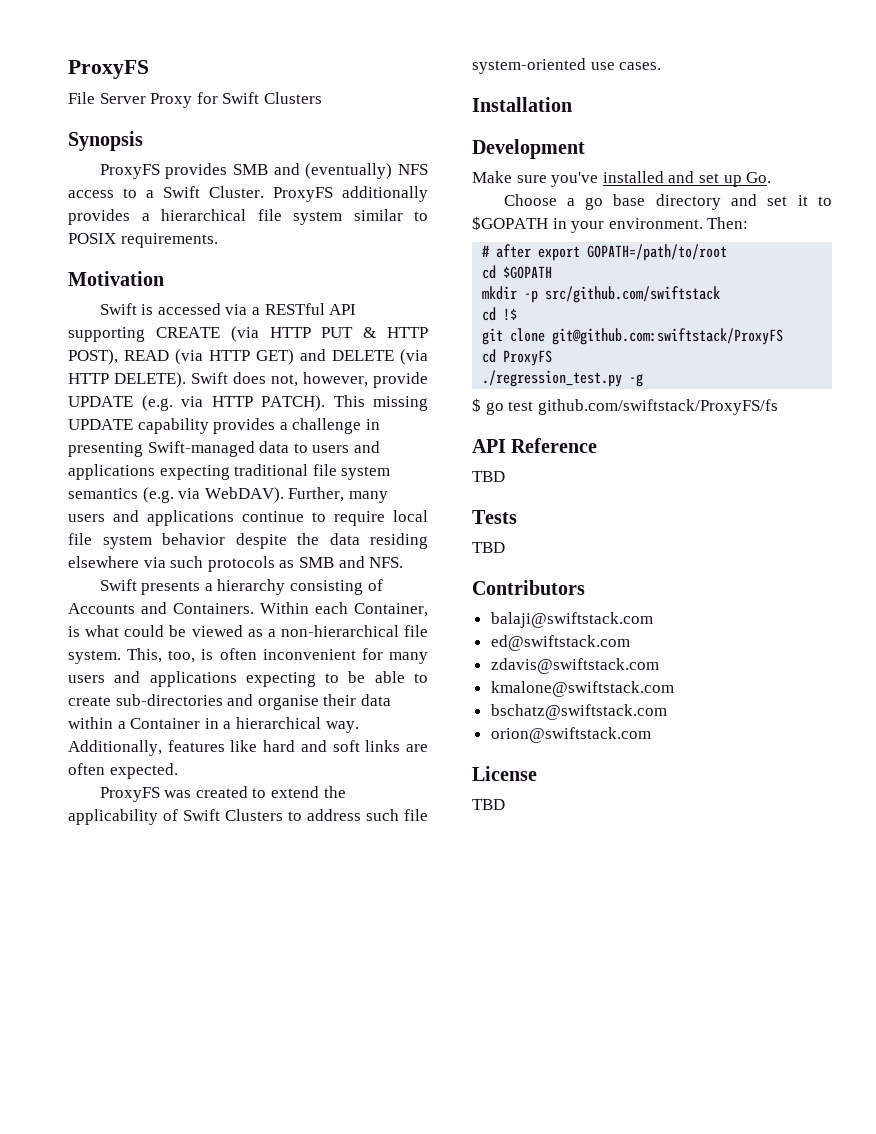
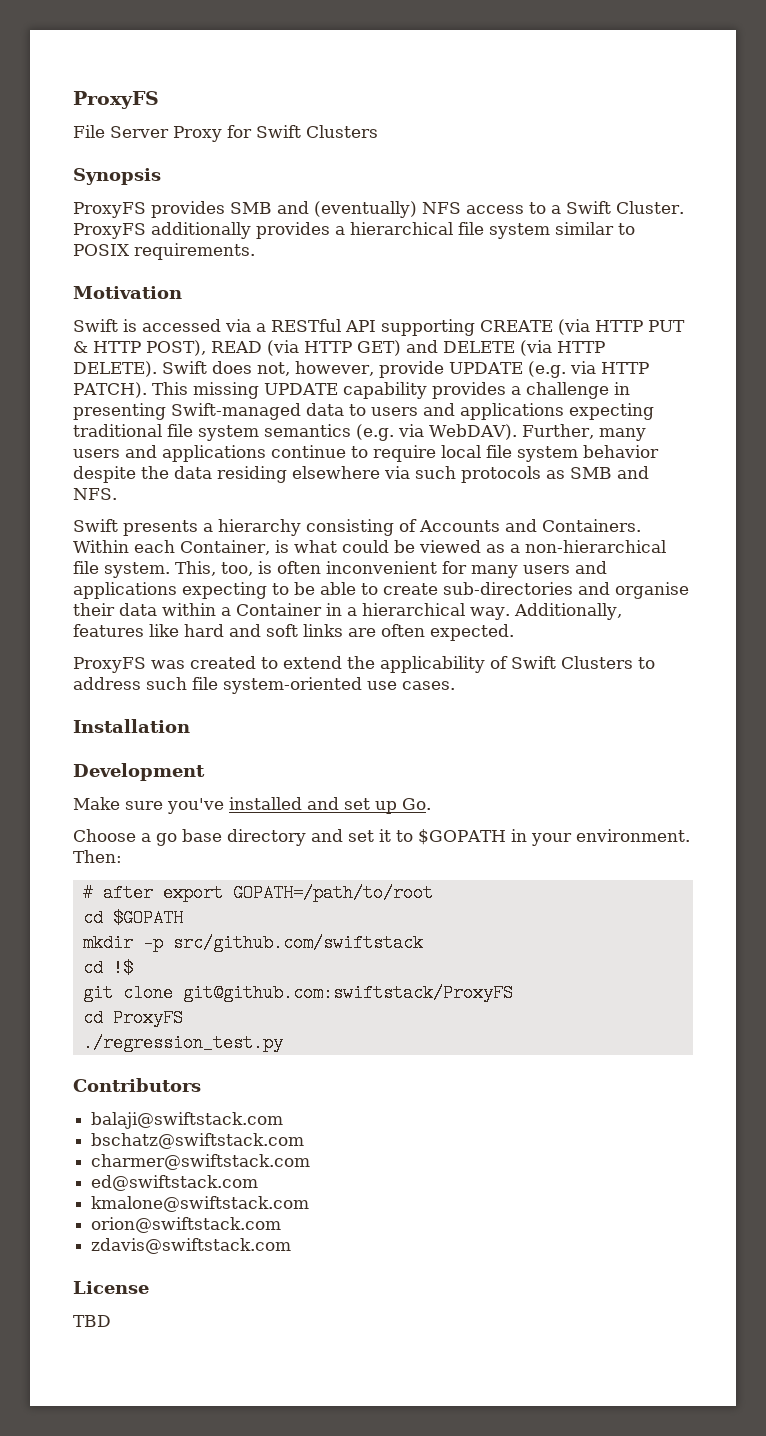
[629,374,644,387] [472,398,778,415] [472,438,598,453] [472,471,505,482] [472,510,517,524] [472,542,505,553] -g // $ go test github.com/swiftstack/ProxyFS/fs // API Reference // TBD // Tests // TBD -> (283, 1043) none
(653, 620) none -> [91,1133,305,1149] [91,1154,311,1170] // bschatz@swiftstack.com // charmer@swiftstack.com
[490,658,659,674] // zdavis@swiftstack.com -> (259, 1183) none
[490,704,667,720] [490,727,651,743] bschatz@swiftstack.com // orion@swiftstack.com -> [91,1217,282,1233] [91,1238,292,1254] orion@swiftstack.com // zdavis@swiftstack.com

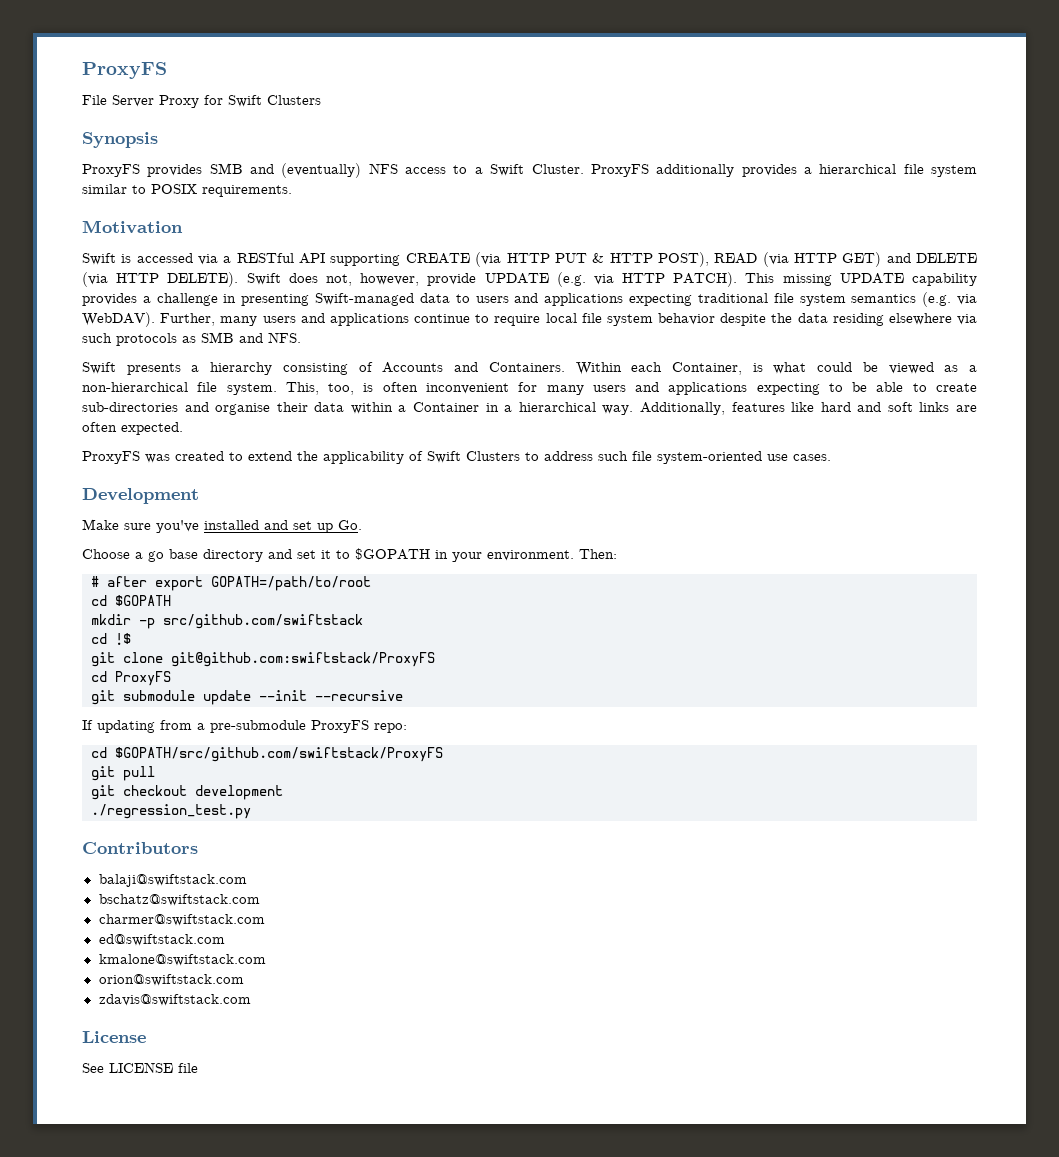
[73,719,190,733] // Installation -> (831, 457) none
(183, 1018) none -> [91,690,403,705] [82,720,407,733] [91,747,443,762] [91,766,155,781] [91,785,283,800] // git submodule update --init --recursive // If updating from a pre-submodule ProxyFS repo: // cd $GOPATH/src/github.com/swiftstack/ProxyFS // git pull // git checkout development
[73,1315,111,1327] TBD -> [82,1062,198,1073] See LICENSE file

